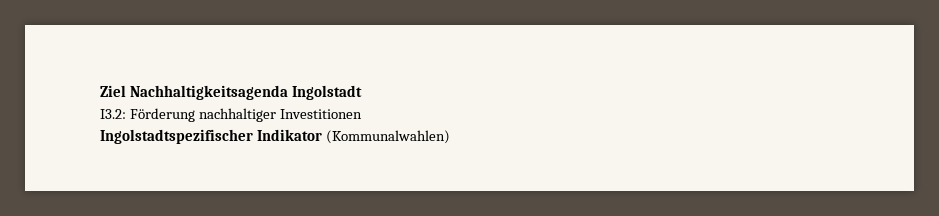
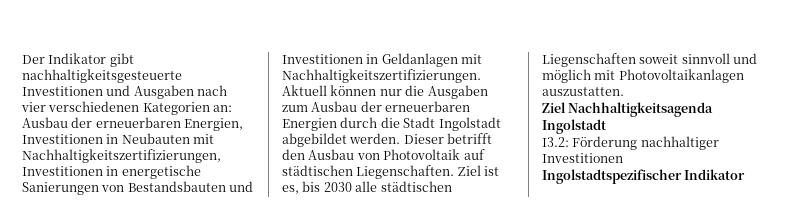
(100, 91) none -> [22,53,134,67] [22,69,182,83] [22,85,228,99] [21,101,233,115] [22,117,244,131] [22,133,215,144] [22,149,221,163] [22,165,201,179] [22,181,254,195] [282,53,483,67] [282,69,481,83] [282,85,488,99] [282,101,471,112] [282,117,501,131] [282,133,493,147] [282,149,485,160] [282,165,500,179] [282,181,452,194] [542,53,758,67] [542,69,744,83] [542,87,624,96] Der Indikator gibt nachhaltigkeitsgesteuerte Investitionen und Ausgaben nach vier verschiedenen Kategorien an: Ausbau der erneuerbaren Energien, Investitionen in Neubauten mit Nachhaltigkeitszertifizierungen, Investitionen in energetische Sanierungen von Bestandsbauten und Investitionen in Geldanlagen mit Nachhaltigkeitszertifizierungen. Aktuell können nur die Ausgaben zum Ausbau der erneuerbaren Energien durch die Stadt Ingolstadt abgebildet werden. Dieser betrifft den Ausbau von Photovoltaik auf städtischen Liegenschaften. Ziel ist es, bis 2030 alle städtischen Liegenschaften soweit sinnvoll und möglich mit Photovoltaikanlagen auszustatten. //
[325,130,450,144] (Kommunalwahlen) -> (746, 174) none

